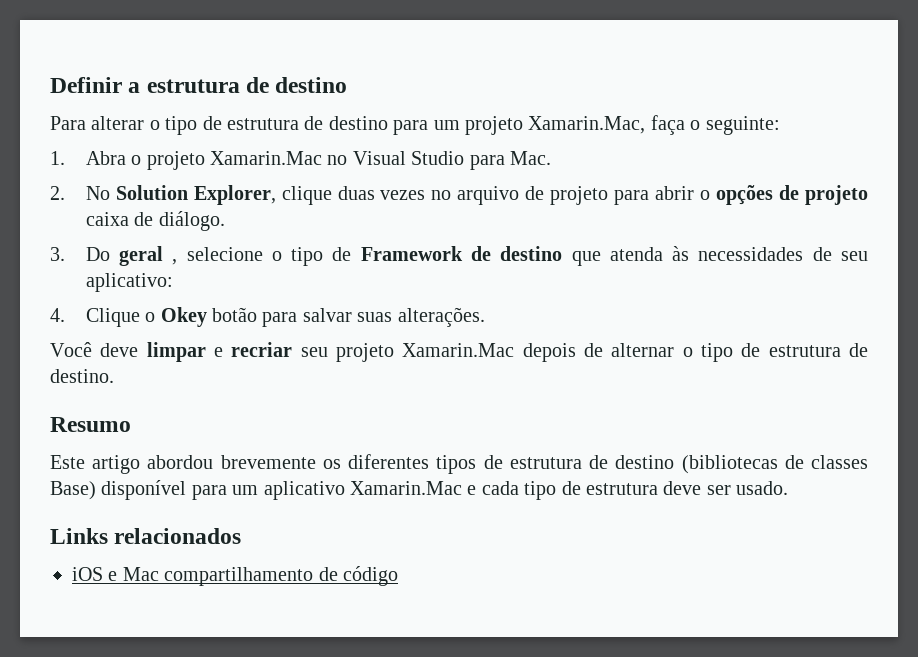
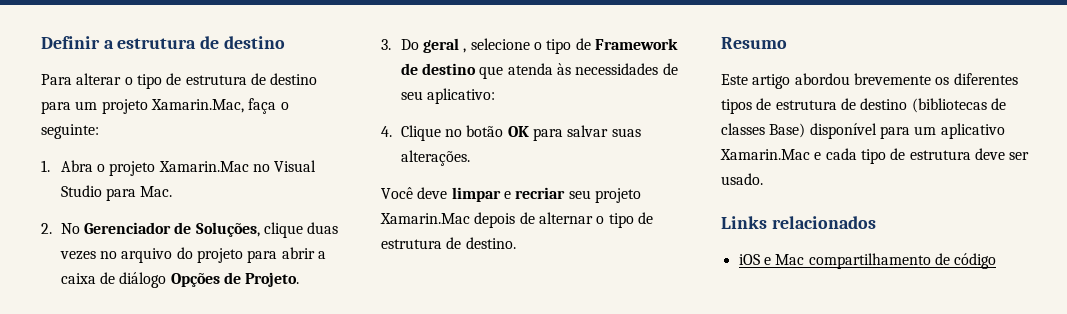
[115,185,276,205] Solution Explorer, -> [83,222,260,237] Gerenciador de Soluções,
[525,186,545,200] de -> [176,247,193,259] do
[700,185,869,205] [85,211,225,231] o opções de projeto caixa de diálogo. -> [317,251,326,259] [60,272,300,288] a caixa de diálogo Opções de Projeto.
[145,307,257,327] o Okey botão -> [444,125,529,137] no botão OK

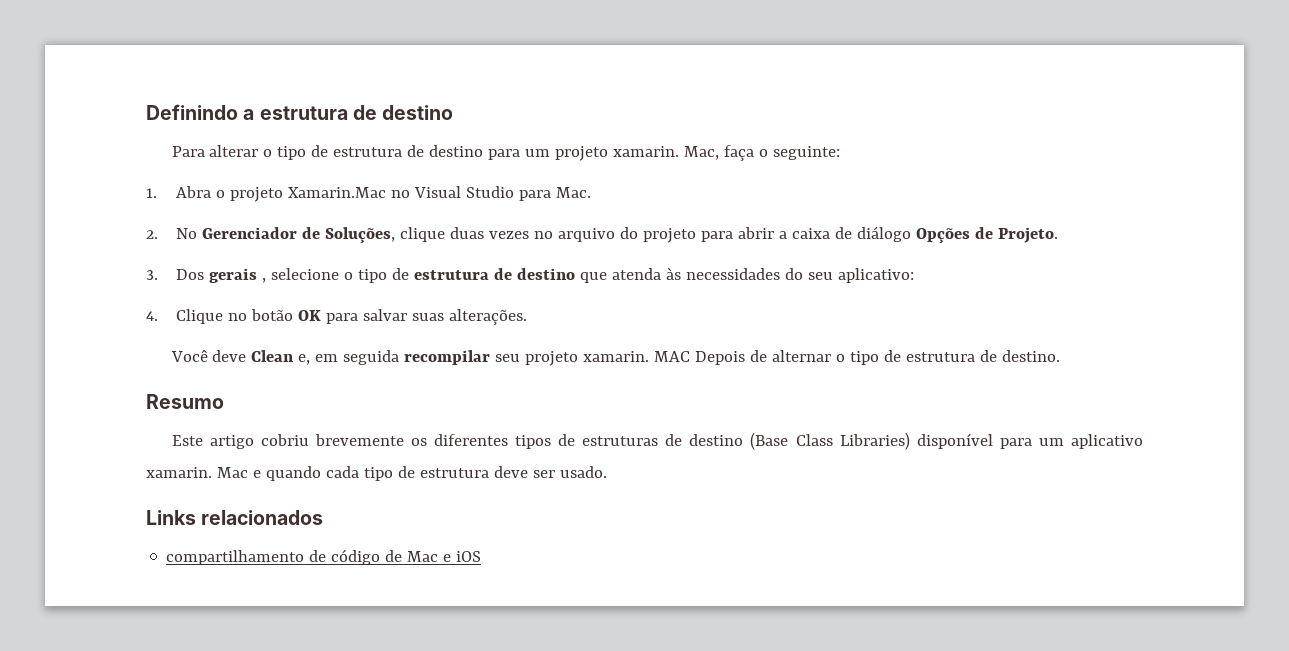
[41,36,100,49] Definir -> [146,104,238,120] Definindo
[150,99,244,113] Xamarin.Mac, -> [613,146,720,160] xamarin. Mac,
[400,38,459,53] Do geral -> [175,268,257,283] Dos gerais
[594,38,678,50] Framework -> [413,270,489,280] estrutura
[662,63,678,75] de -> [784,268,803,280] do
[451,187,641,203] [380,212,516,228] limpar e recriar seu projeto Xamarin.Mac depois -> [251,350,746,366] Clean e, em seguida recompilar seu projeto xamarin. MAC Depois
[794,73,850,85] abordou -> [260,434,309,446] cobriu
[775,98,1006,113] [721,123,1005,139] [720,149,822,160] estrutura de destino (bibliotecas de classes Base) disponível para um aplicativo Xamarin.Mac e -> [582,432,1144,450] [146,466,321,481] estruturas de destino (Base Class Libraries) disponível para um aplicativo xamarin. Mac e quando
[738,253,997,269] iOS e Mac compartilhamento de código -> [166,549,482,565] compartilhamento de código de Mac e iOS

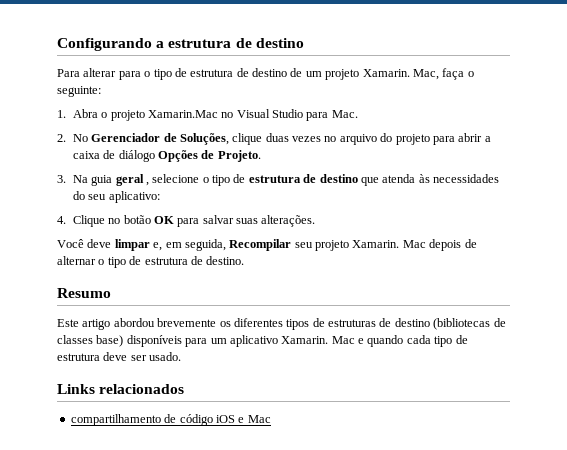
[146,104,238,120] Definindo -> [57,38,152,51] Configurando
[263,145,521,160] o tipo de estrutura de destino para -> [118,68,303,80] para o tipo de estrutura de destino de
[613,146,680,157] xamarin. -> [362,69,410,77] Xamarin.
[175,268,257,283] Dos gerais -> [72,174,144,186] Na guia geral
[251,350,295,362] Clean -> [114,239,150,251] limpar
[343,350,746,366] seguida recompilar seu projeto xamarin. MAC Depois -> [184,239,462,251] seguida, Recompilar seu projeto Xamarin. Mac depois
[260,434,309,446] cobriu -> [113,318,155,327] abordou
[750,432,993,450] (Base Class Libraries) disponível -> [433,318,506,330] [57,335,182,347] (bibliotecas de classes base) disponíveis
[146,467,212,478] xamarin. -> [281,336,329,344] Xamarin.
[385,550,482,562] de Mac e iOS -> [215,415,271,423] iOS e Mac

